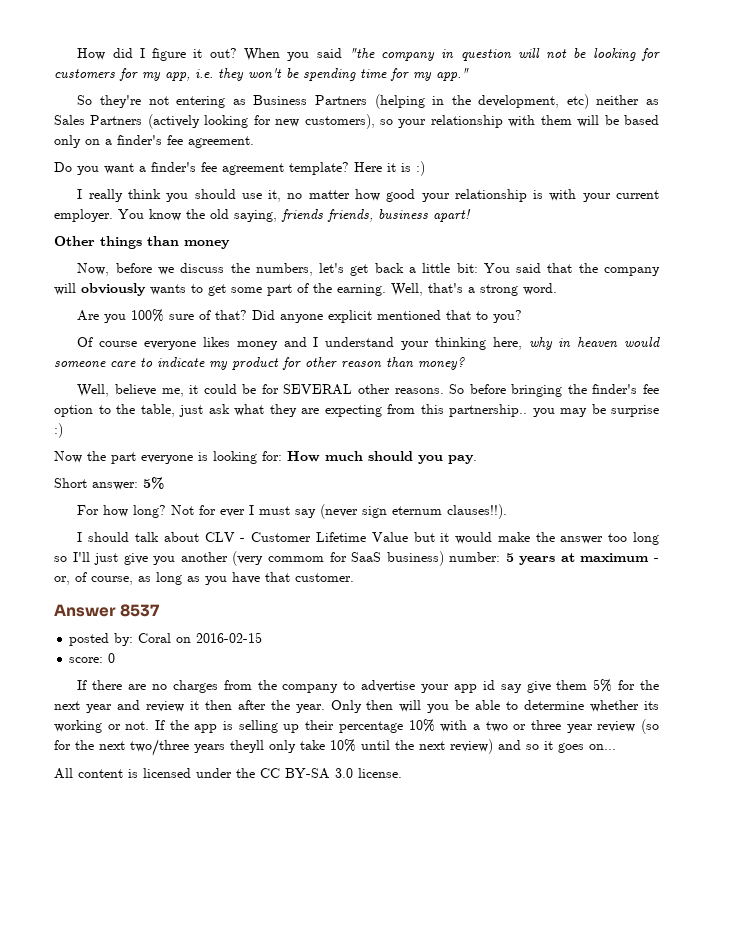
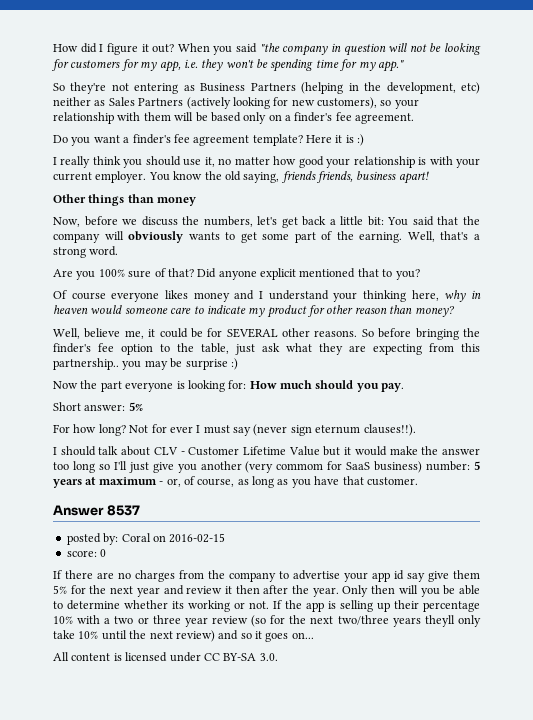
[236,768,255,778] the -> (201, 657) none
[335,768,402,778] 3.0 license. -> [259,653,278,661] 3.0.

